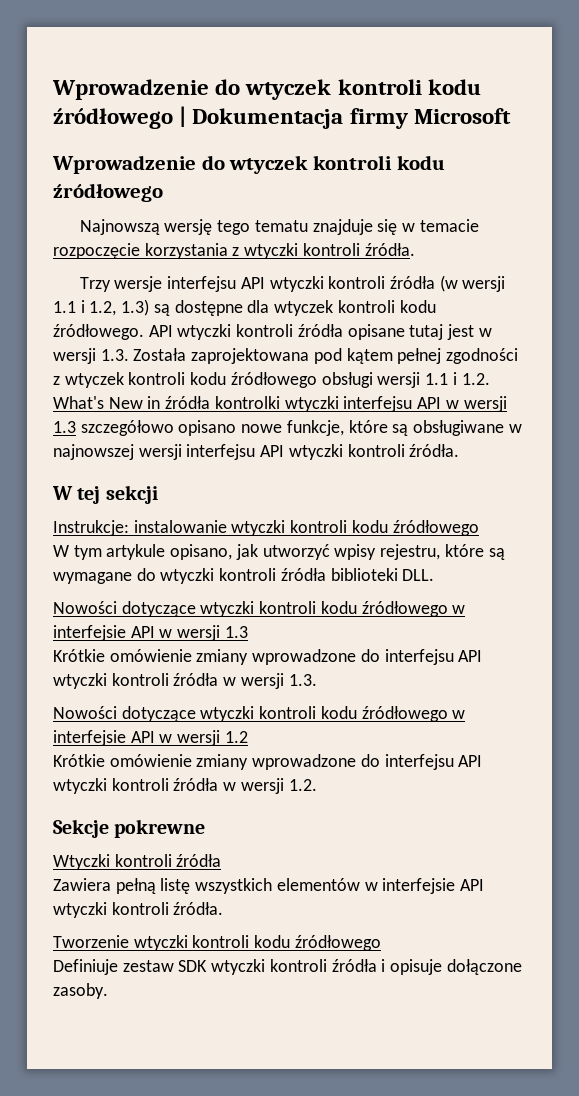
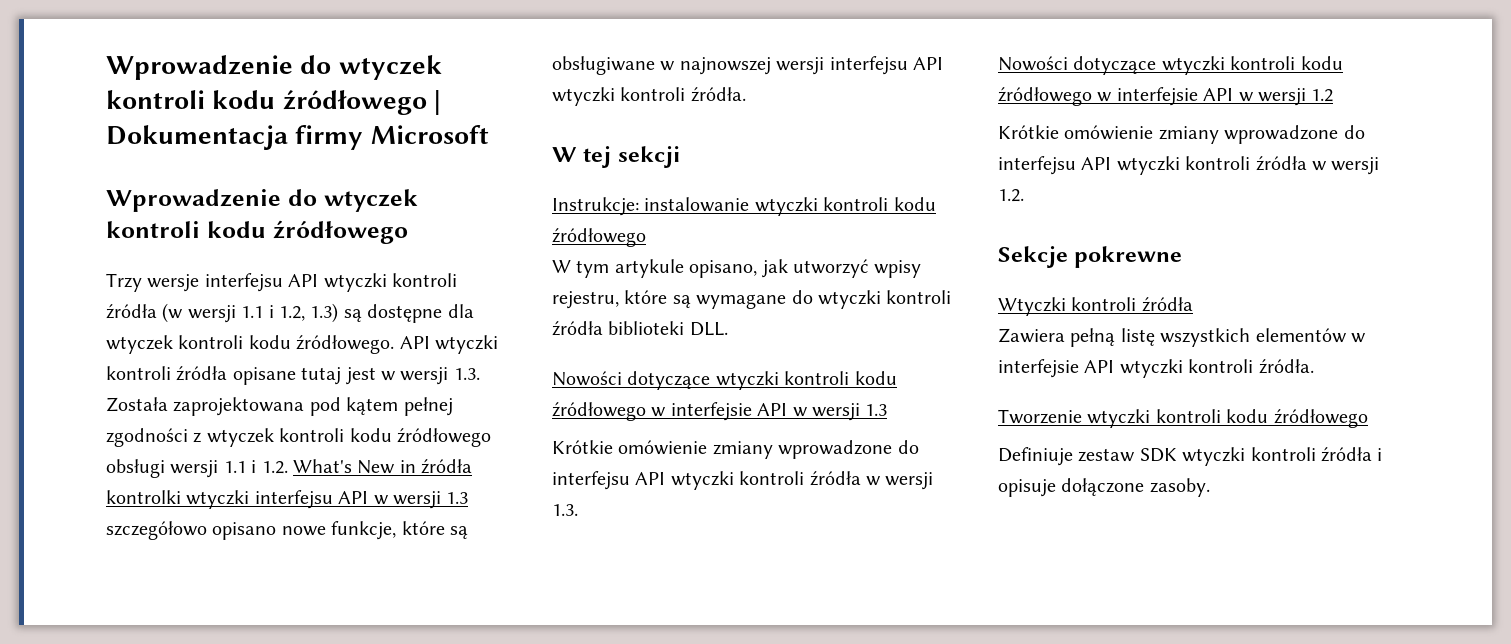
[79,219,479,235] [53,243,415,259] // Najnowszą wersję tego tematu znajduje się w temacie rozpoczęcie korzystania z wtyczki kontroli źródła. -> (408, 232) none

